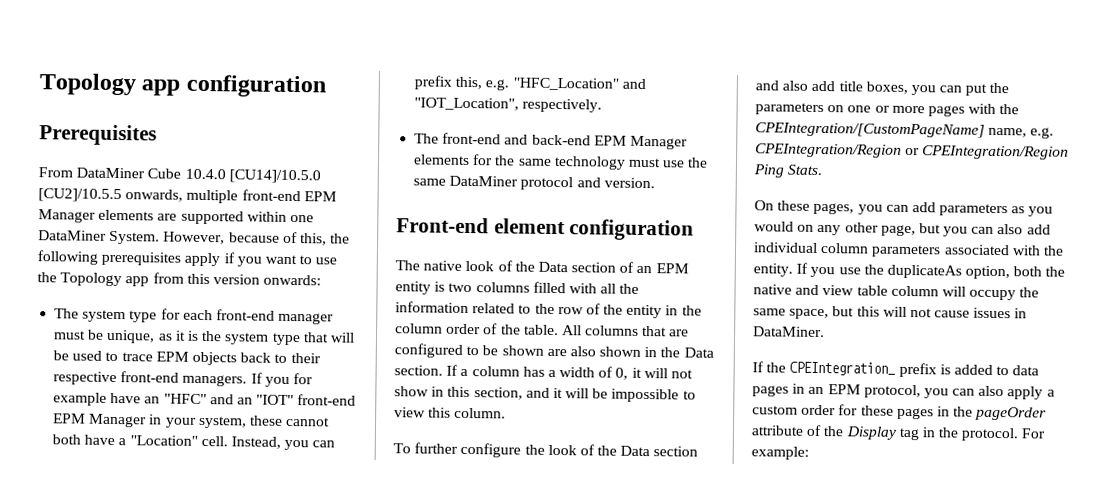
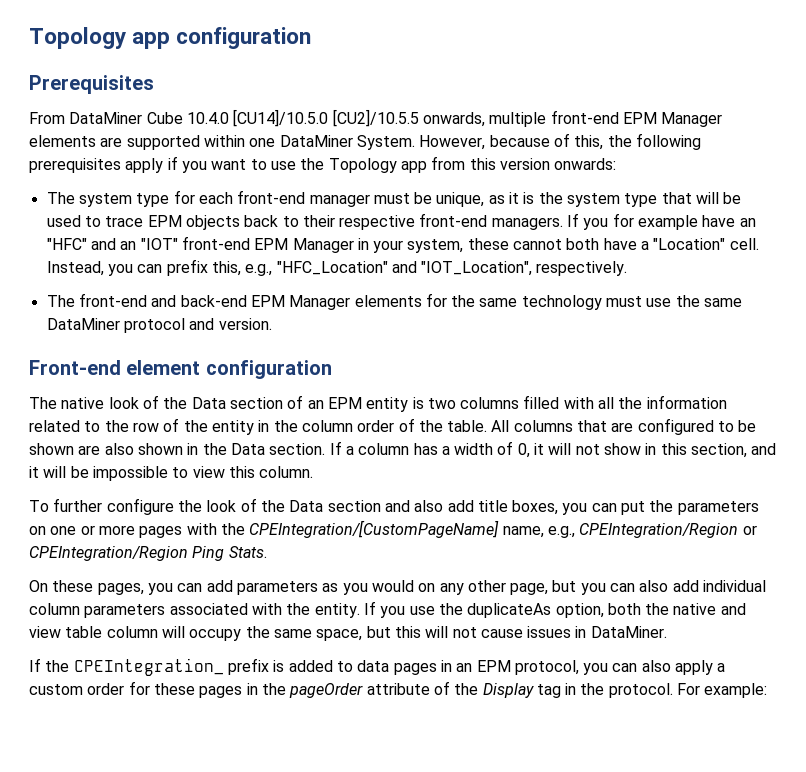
[485,79,510,91] e.g. -> [245,264,273,276] e.g.,
[1030,127,1055,139] e.g. -> [547,526,575,538] e.g.,

